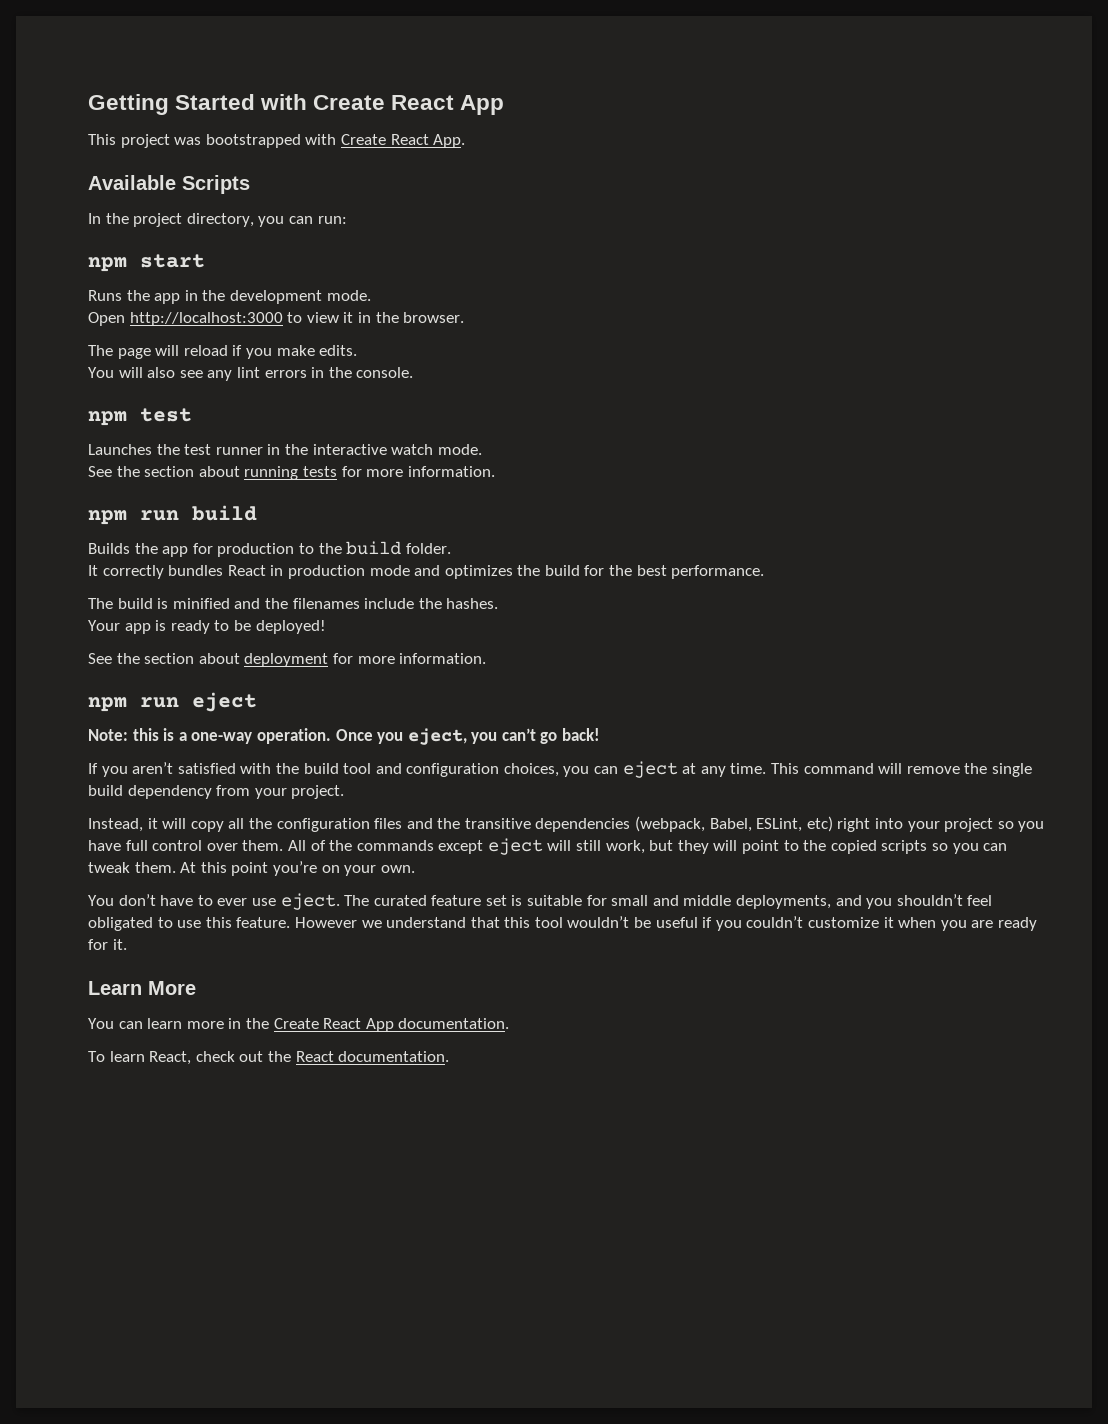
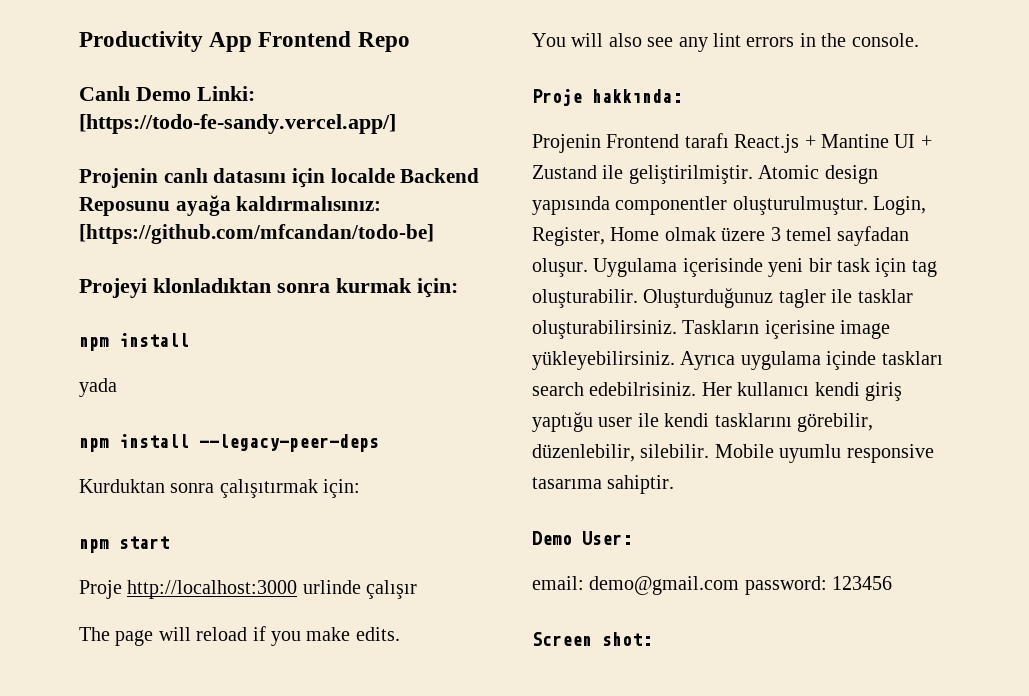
[88,94,505,115] [88,134,466,148] [88,175,250,194] [88,213,347,227] [88,254,205,272] [88,290,371,304] [88,312,465,326] Getting Started with Create React App // This project was bootstrapped with Create React App. // Available Scripts // In the project directory, you can run: // npm start // Runs the app in the development mode. // Open http://localhost:3000 to view it in the browser. -> [79,31,410,52] [79,86,255,101] [79,114,396,134] [79,168,480,188] [79,195,382,216] [79,224,434,244] [79,278,458,298] [79,333,189,351] [79,378,117,397] [79,434,379,452] [79,479,361,498] [79,536,169,553] [79,580,418,599] Productivity App Frontend Repo // Canlı Demo Linki: [https://todo-fe-sandy.vercel.app/] // Projenin canlı datasını için localde Backend Reposunu ayağa kaldırmalısınız: [https://github.com/mfcandan/todo-be] // Projeyi klonladıktan sonra kurmak için: // npm install // yada // npm install --legacy-peer-deps // Kurduktan sonra çalışıtırmak için: // npm start // Proje http://localhost:3000 urlinde çalışır
[88,408,192,426] [88,444,482,455] [88,466,495,480] [88,505,257,525] [88,541,451,557] [88,565,765,579] [88,598,499,609] [88,620,326,634] [88,653,487,667] [88,692,257,712] [88,728,601,745] [88,761,1032,778] [88,785,345,799] [88,816,1045,832] [88,838,1008,855] [88,861,415,876] [88,893,993,910] [88,916,1037,931] [88,939,127,950] [88,981,196,995] [88,1018,510,1032] [88,1051,450,1065] npm test // Launches the test runner in the interactive watch mode. // See the section about running tests for more information. // npm run build // Builds the app for production to the build folder. // It correctly bundles React in production mode and optimizes the build for the best performance. // The build is minified and the filenames include the hashes. // Your app is ready to be deployed! // See the section about deployment for more information. // npm run eject // Note: this is a one-way operation. Once you eject, you can’t go back! // If you aren’t satisfied with the build tool and configuration choices, you can eject at any time. This command will remove the single build dependency from your project. // Instead, it will copy all the configuration files and the transitive dependencies (webpack, Babel, ESLint, etc) right into your project so you have full control over them. All of the commands except eject will still work, but they will point to the copied scripts so you can tweak them. At this point you’re on your own. // You don’t have to ever use eject. The curated feature set is suitable for small and middle deployments, and you shouldn’t feel obligated to use this feature. However we understand that this tool wouldn’t be useful if you couldn’t customize it when you are ready for it. // Learn More // You can learn more in the Create React App documentation. // To learn React, check out the React documentation. -> [532,89,682,106] [532,133,932,153] [532,165,878,184] [532,196,927,215] [532,226,910,246] [532,258,937,277] [532,288,913,308] [532,320,891,339] [532,351,943,370] [532,382,902,401] [532,412,873,432] [532,444,934,463] [532,475,675,494] [532,531,632,545] [532,576,893,595] [532,632,652,646] Proje hakkında: // Projenin Frontend tarafı React.js + Mantine UI + Zustand ile geliştirilmiştir. Atomic design yapısında componentler oluşturulmuştur. Login, Register, Home olmak üzere 3 temel sayfadan oluşur. Uygulama içerisinde yeni bir task için tag oluşturabilir. Oluşturduğunuz tagler ile tasklar oluşturabilirsiniz. Taskların içerisine image yükleyebilirsiniz. Ayrıca uygulama içinde taskları search edebilrisiniz. Her kullanıcı kendi giriş yaptığu user ile kendi tasklarını görebilir, düzenlebilir, silebilir. Mobile uyumlu responsive tasarıma sahiptir. // Demo User: // email: demo@gmail.com password: 123456 // Screen shot:

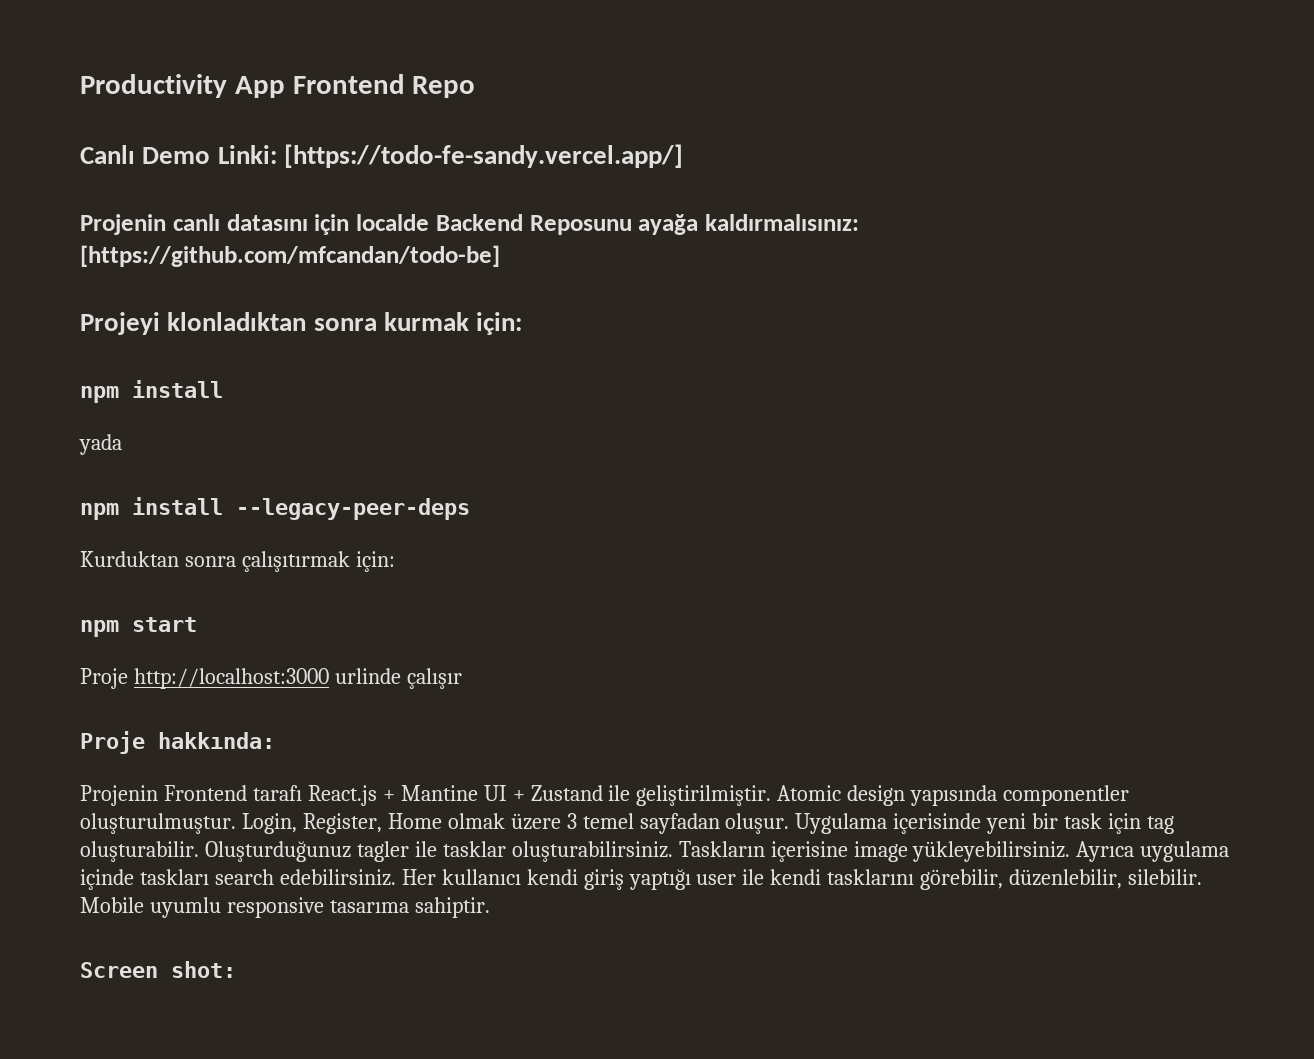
[79,626,400,646] [532,33,919,52] // The page will reload if you make edits. // You will also see any lint errors in the console. -> (462, 678) none
[589,382,697,396] edebilrisiniz. -> [279,869,396,886] edebilirsiniz.
[532,412,593,432] yaptığu -> [628,869,691,890] yaptığı
[532,531,632,545] [532,576,893,595] // Demo User: // email: demo@gmail.com password: 123456 -> (490, 907) none

